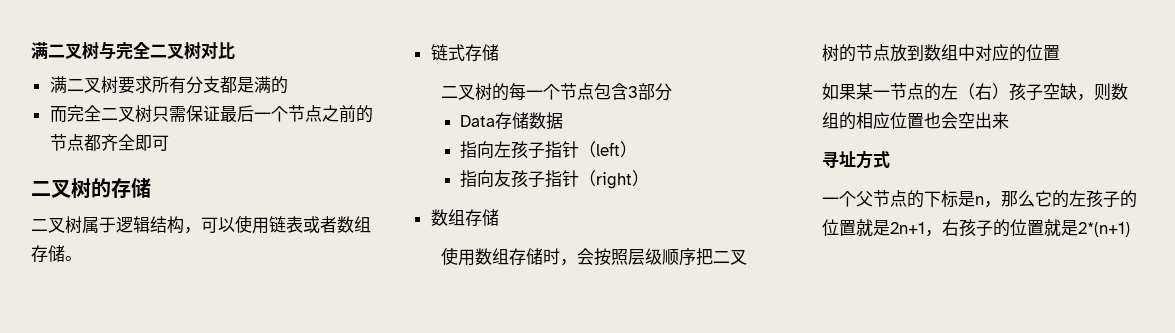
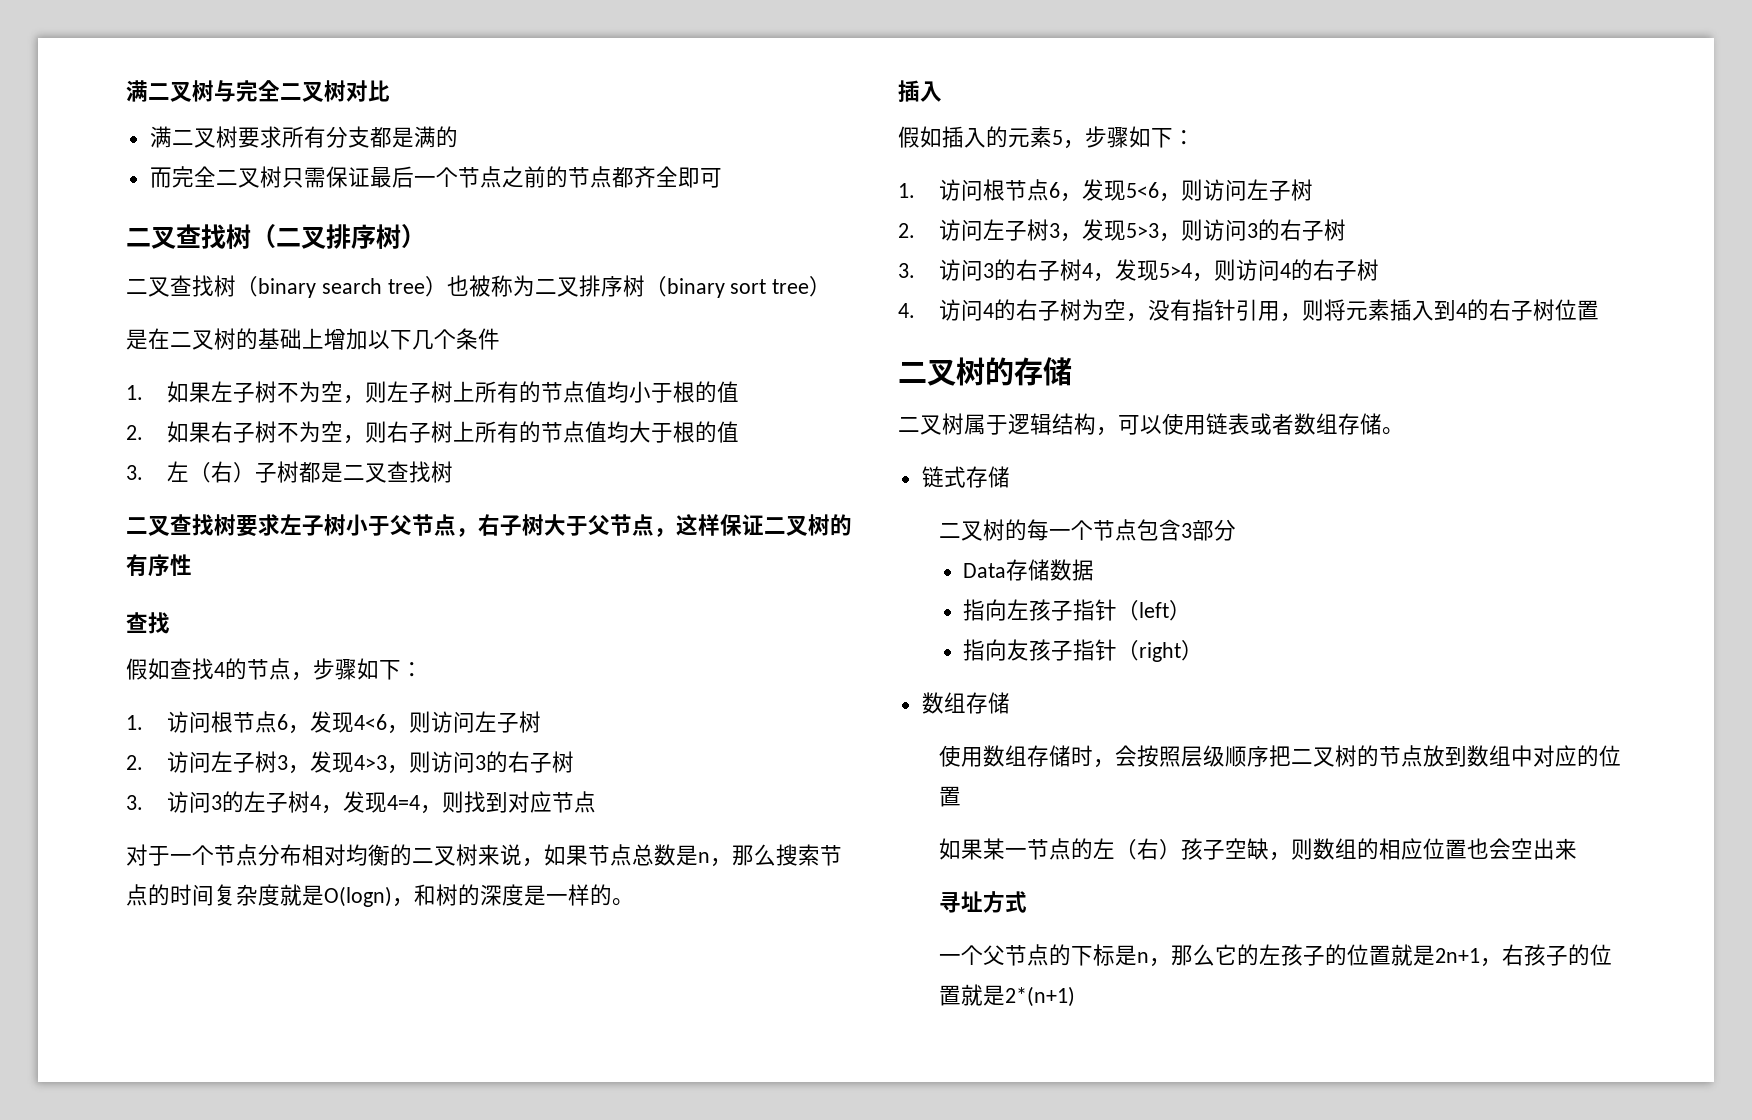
(169, 143) none -> [126,224,426,249] [126,275,832,298] [126,328,500,350] [126,381,740,404] [126,421,740,444] [126,461,454,483] [126,514,852,537] [126,554,192,577] [126,612,170,634] [126,658,423,681] [126,711,542,734] [126,751,575,774] [126,791,597,814] [126,844,842,867] [126,884,634,907] [898,80,942,102] [898,126,1195,149] [898,179,1314,202] [898,219,1347,242] [898,259,1380,282] [898,299,1600,322] // 二叉查找树（二叉排序树） // 二叉查找树（binary search tree）也被称为二叉排序树（binary sort tree） // 是在二叉树的基础上增加以下几个条件 // 1.如果左子树不为空，则左子树上所有的节点值均小于根的值 // 2.如果右子树不为空，则右子树上所有的节点值均大于根的值 // 3.左（右）子树都是二叉查找树 // 二叉查找树要求左子树小于父节点，右子树大于父节点，这样保证二叉树的有序性 // 查找 // 假如查找4的节点，步骤如下： // 1.访问根节点6，发现4<6，则访问左子树 // 2.访问左子树3，发现4>3，则访问3的右子树 // 3.访问3的左子树4，发现4=4，则找到对应节点 // 对于一个节点分布相对均衡的二叉树来说，如果节点总数是n，那么搜索节点的时间复杂度就是O(logn)，和树的深度是一样的。 // 插入 // 假如插入的元素5，步骤如下： // 1.访问根节点6，发现5<6，则访问左子树 // 2.访问左子树3，发现5>3，则访问3的右子树 // 3.访问3的右子树4，发现5>4，则访问4的右子树 // 4.访问4的右子树为空，没有指针引用，则将元素插入到4的右子树位置

